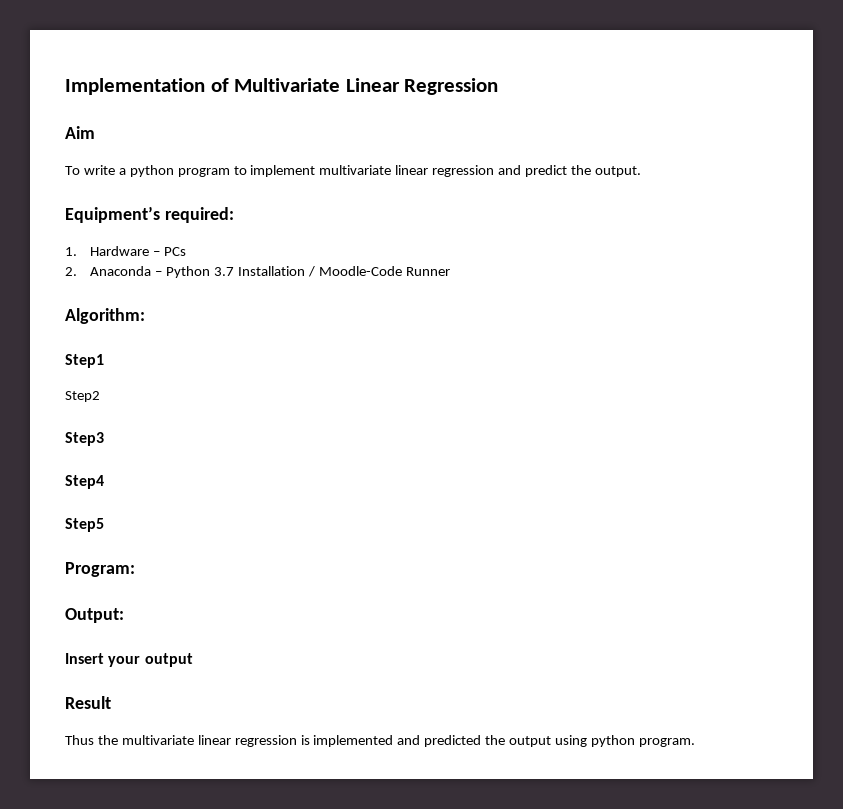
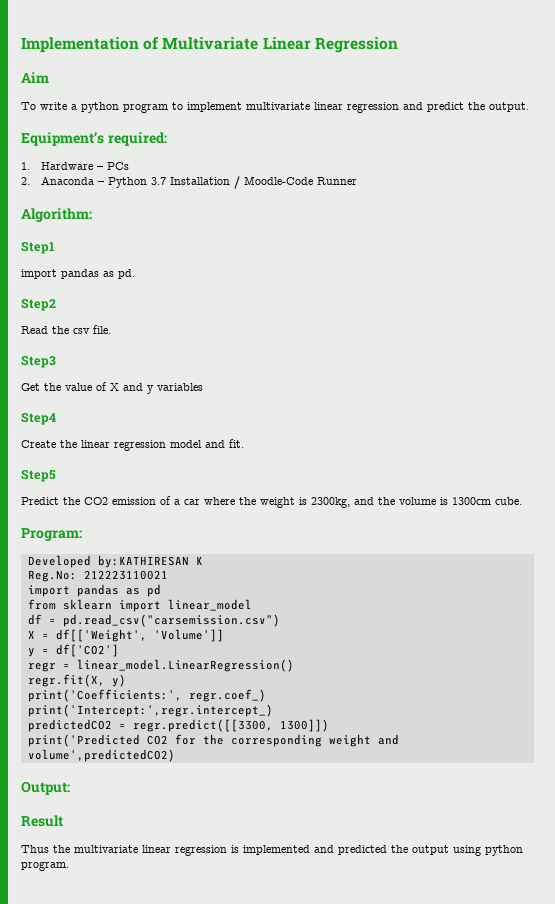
[65,391,100,402] [65,432,104,446] [65,475,104,489] [65,518,104,532] [65,562,135,577] [65,608,124,623] [65,653,193,667] Step2 // Step3 // Step4 // Step5 // Program: // Output: // Insert your output -> [21,269,135,279] [21,298,56,311] [21,325,111,334] [21,355,56,368] [21,382,203,394] [21,412,56,425] [21,439,244,451] [21,469,56,482] [21,496,522,508] [21,528,82,541] [27,555,203,568] [27,570,168,582] [27,584,161,597] [27,599,252,612] [27,614,280,627] [27,629,224,642] [27,644,119,657] [27,659,294,672] [27,674,126,687] [27,689,266,702] [27,704,273,717] [27,719,329,732] [27,734,399,747] [27,749,175,762] [21,781,70,795] import pandas as pd. // Step2 // Read the csv file. // Step3 // Get the value of X and y variables // Step4 // Create the linear regression model and fit. // Step5 // Predict the CO2 emission of a car where the weight is 2300kg, and the volume is 1300cm cube. // Program: // Developed by:KATHIRESAN K // Reg.No: 212223110021 // import pandas as pd // from sklearn import linear_model // df = pd.read_csv("carsemission.csv") // X = df[['Weight', 'Volume']] // y = df['CO2'] // regr = linear_model.LinearRegression() // regr.fit(X, y) // print('Coefficients:', regr.coef_) // print('Intercept:',regr.intercept_) // predictedCO2 = regr.predict([[3300, 1300]]) // print('Predicted CO2 for the corresponding weight and volume',predictedCO2) // Output:

